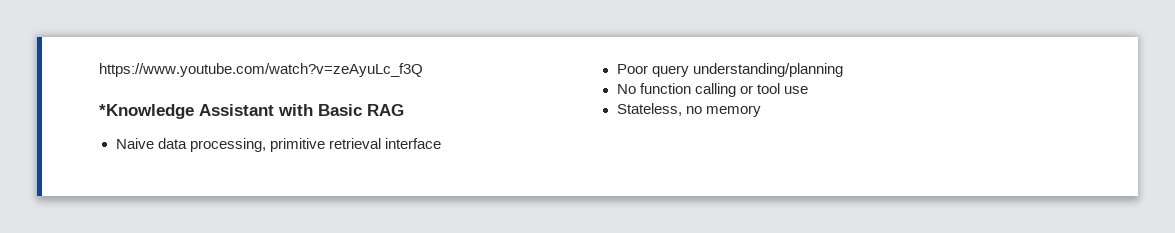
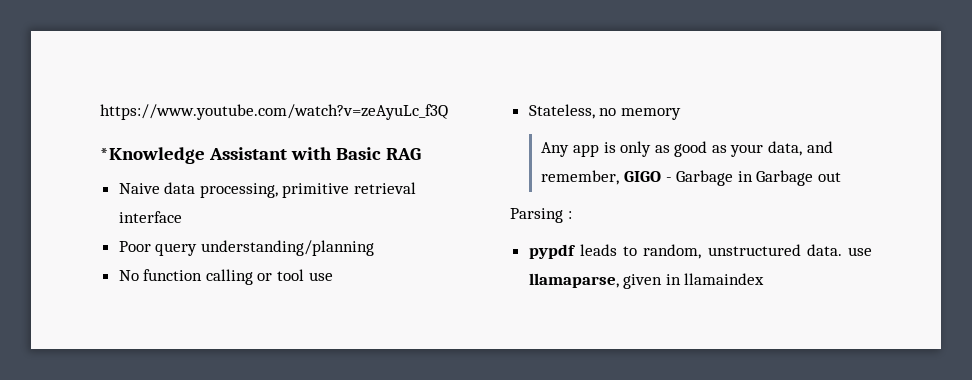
(761, 111) none -> [541,141,833,157] [541,170,841,186] [510,208,572,223] [528,244,872,259] [528,273,765,289] // Any app is only as good as your data, and remember, GIGO - Garbage in Garbage out // Parsing : // pypdf leads to random, unstructured data. use llamaparse, given in llamaindex

